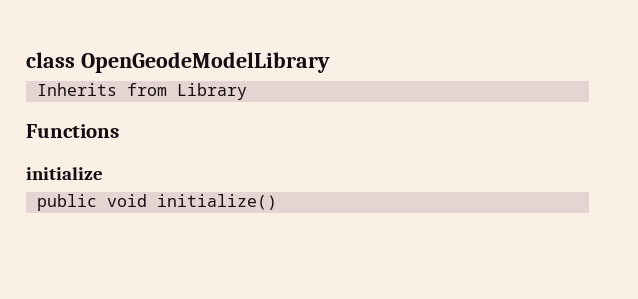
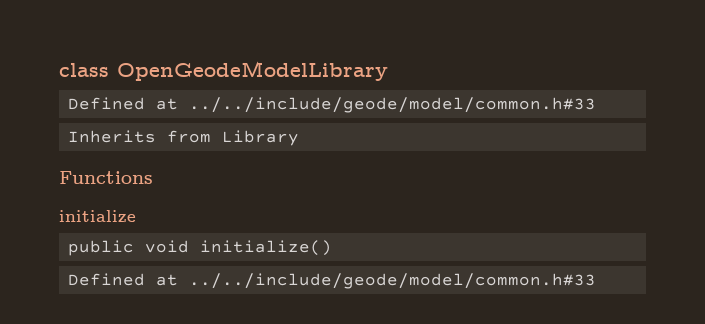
(330, 62) none -> [68,97,596,113] // Defined at ../../include/geode/model/common.h#33
(277, 202) none -> [68,273,596,289] // Defined at ../../include/geode/model/common.h#33

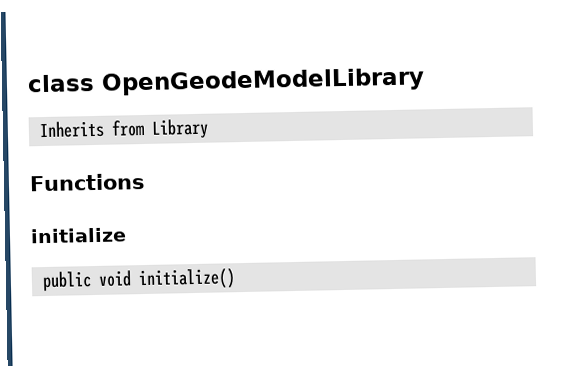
[68,97,596,113] // Defined at ../../include/geode/model/common.h#33 -> (425, 81) none
[68,273,596,289] // Defined at ../../include/geode/model/common.h#33 -> (237, 279) none

